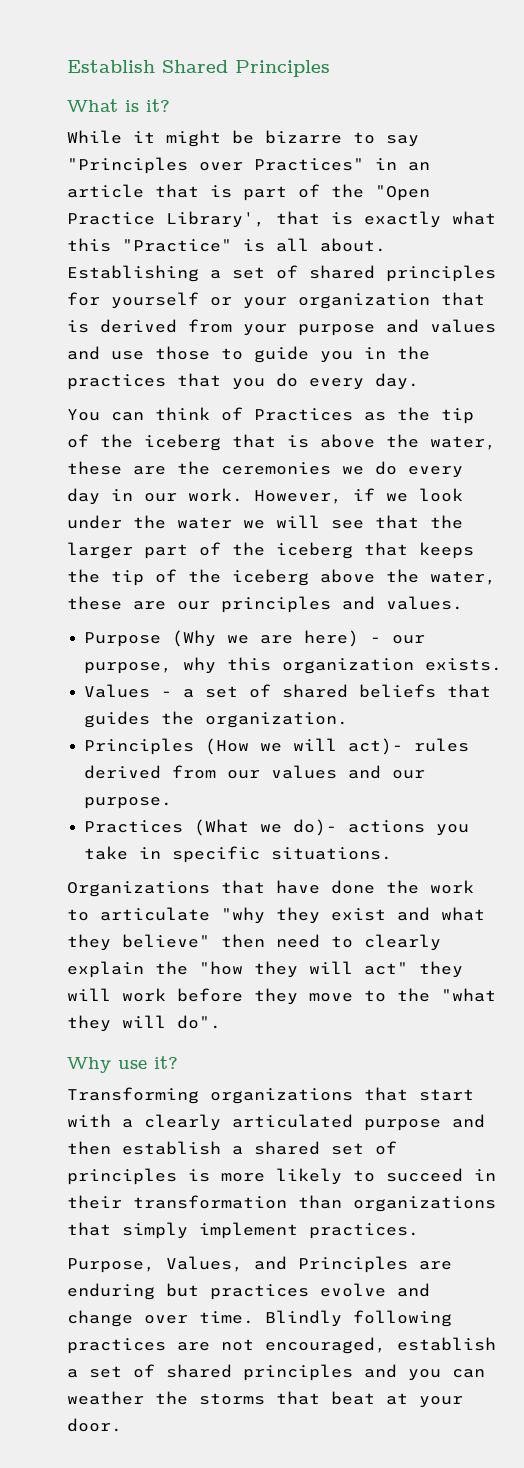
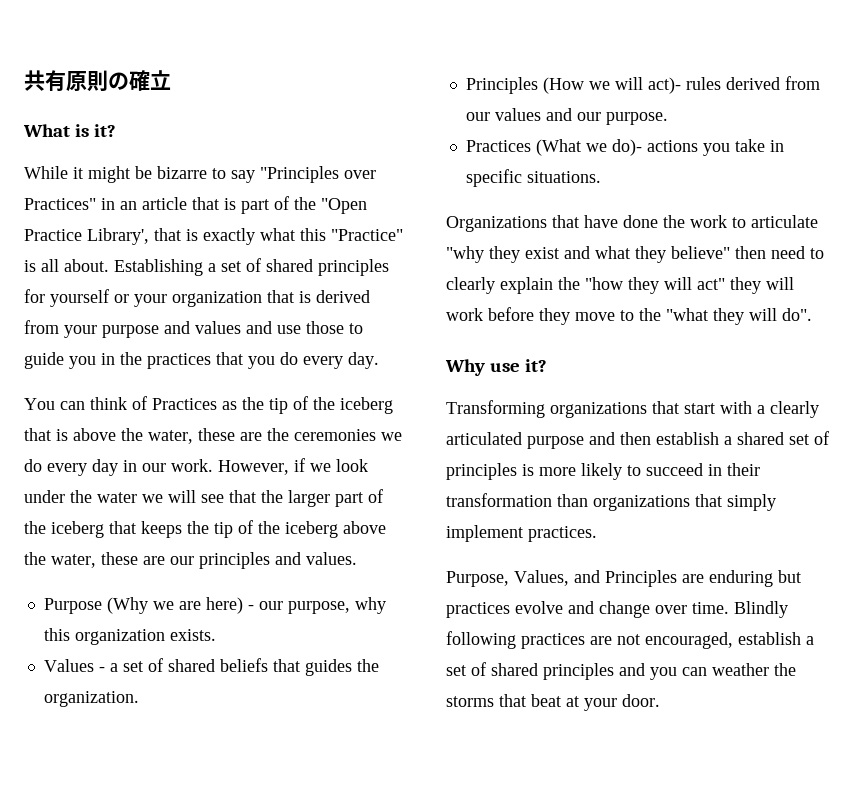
[67,60,330,77] Establish Shared Principles -> [24,70,171,92] 共有原則の確立

